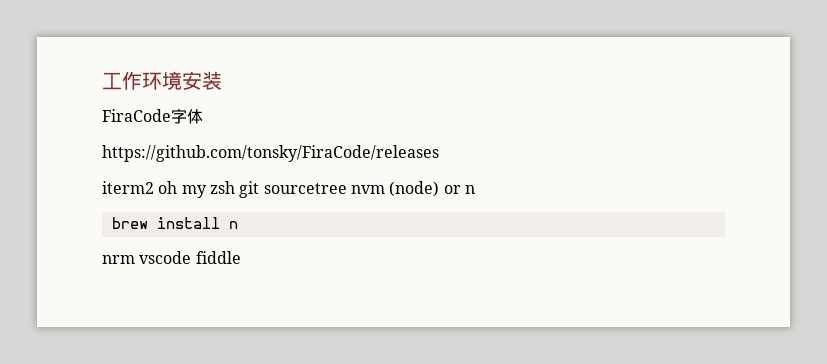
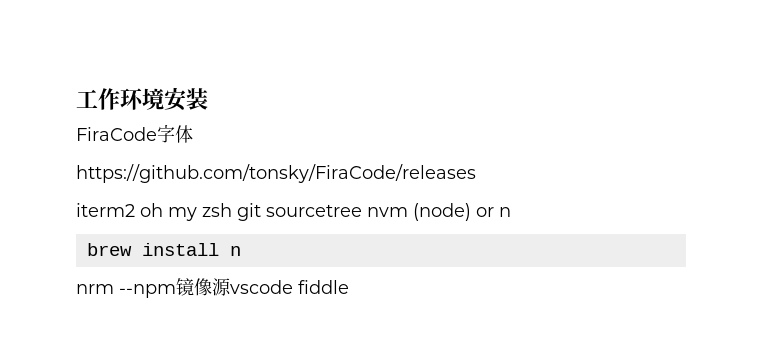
(135, 259) none -> [119,278,231,298] --npm镜像源

